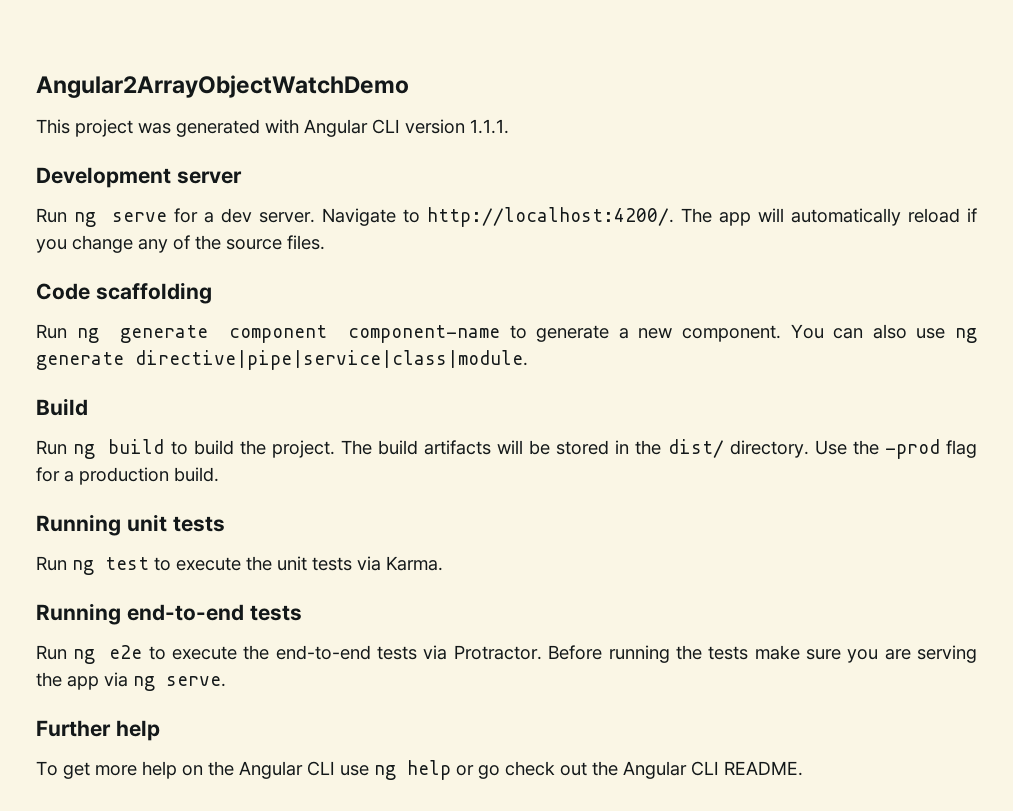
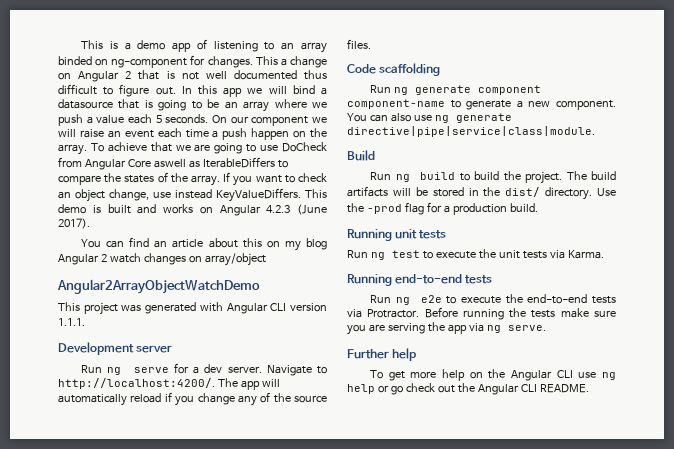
(36, 86) none -> [81,39,327,53] [58,55,327,68] [58,70,327,82] [58,84,327,97] [58,99,328,112] [58,114,327,126] [58,128,327,140] [58,142,327,155] [58,157,288,170] [58,172,327,186] [58,188,327,202] [58,204,327,216] [58,218,90,229] [81,237,327,251] [58,253,266,266] This is a demo app of listening to an array binded on ng-component for changes. This a change on Angular 2 that is not well documented thus difficult to figure out. In this app we will bind a datasource that is going to be an array where we push a value each 5 seconds. On our component we will raise an event each time a push happen on the array. To achieve that we are going to use DoCheck from Angular Core aswell as IterableDiffers to compare the states of the array. If you want to check an object change, use instead KeyValueDiffers. This demo is built and works on Angular 4.2.3 (June 2017). // You can find an article about this on my blog Angular 2 watch changes on array/object //

